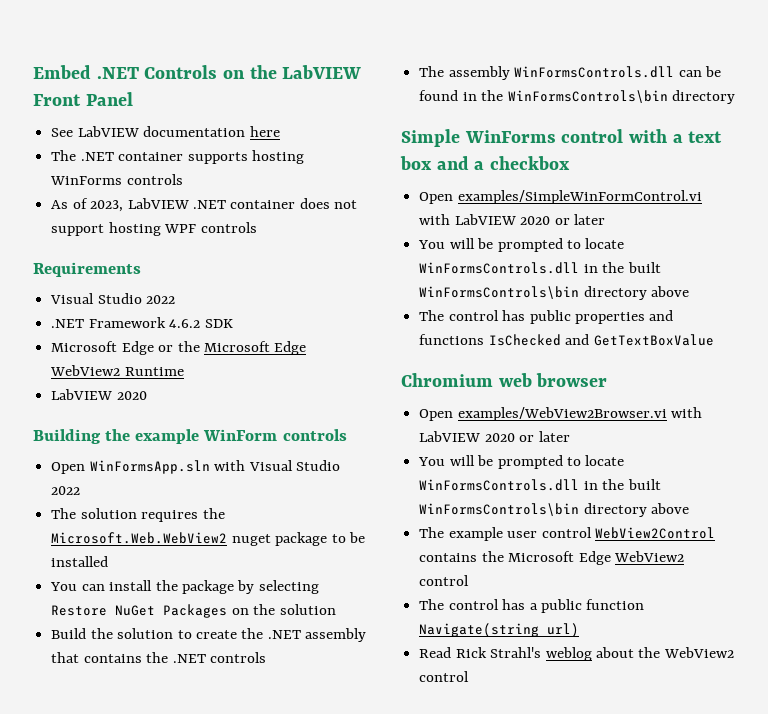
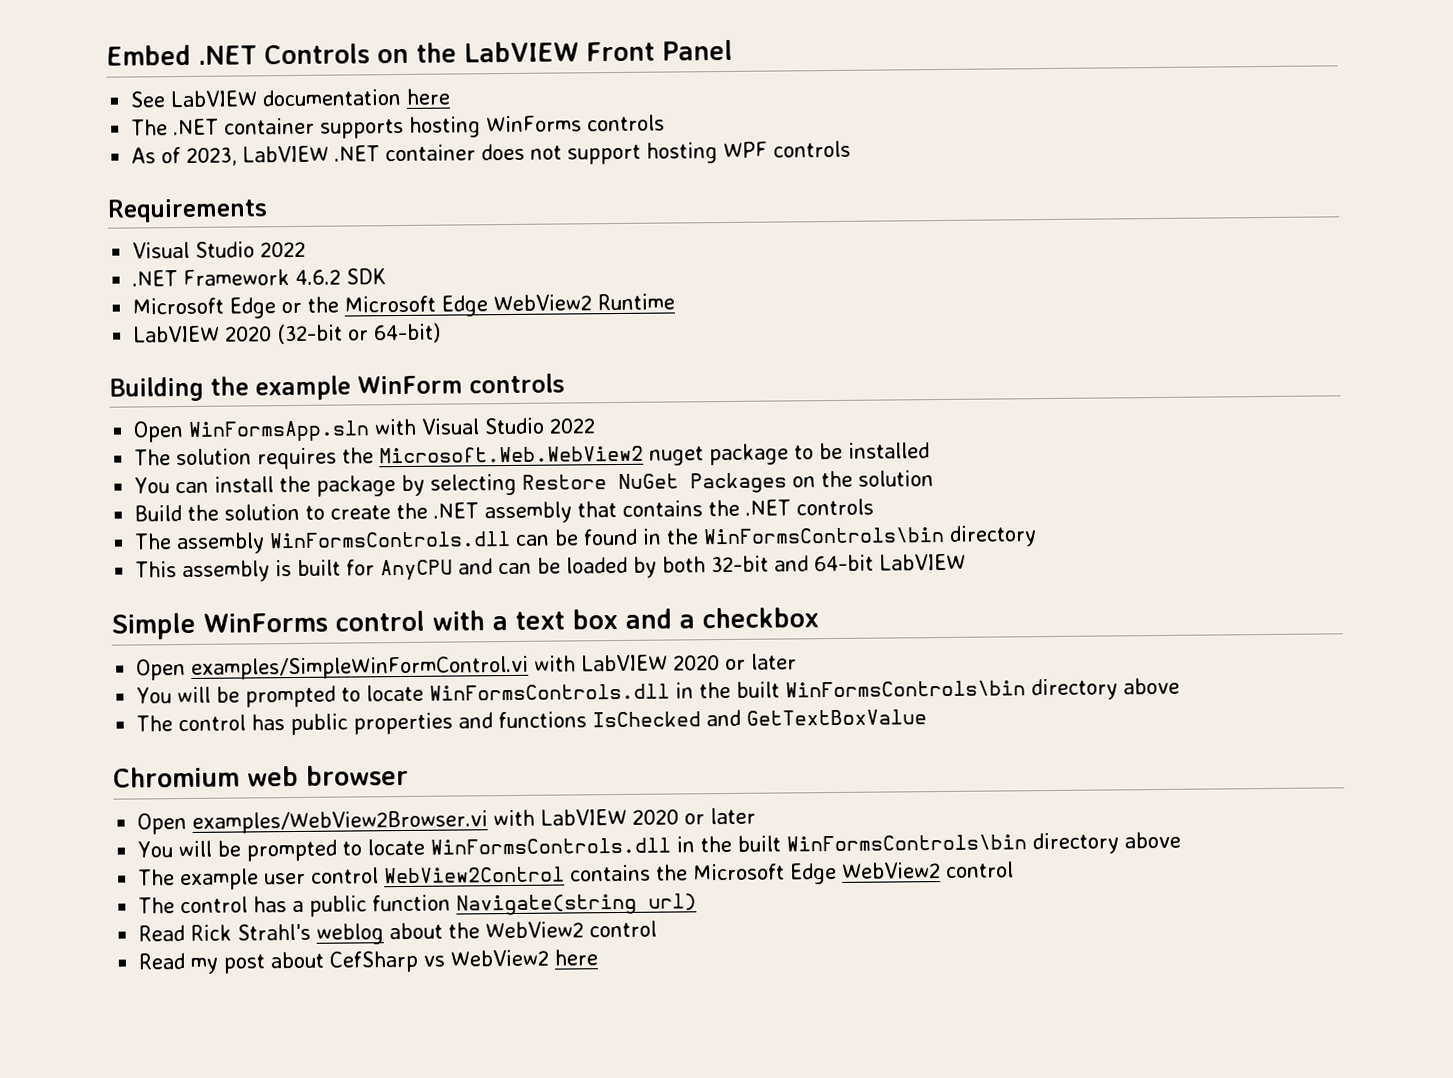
(147, 395) none -> [276,322,442,345] (32-bit or 64-bit)
(735, 97) none -> [135,553,967,583] // This assembly is built for AnyCPU and can be loaded by both 32-bit and 64-bit LabVIEW
(470, 676) none -> [138,949,599,974] // Read my post about CefSharp vs WebView2 here

